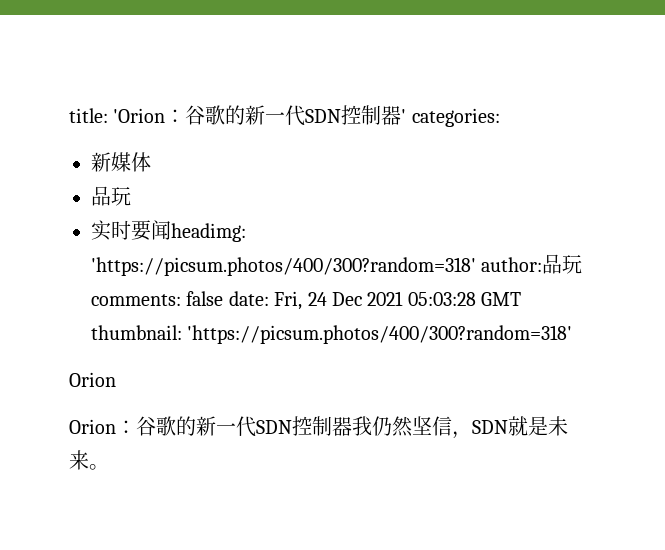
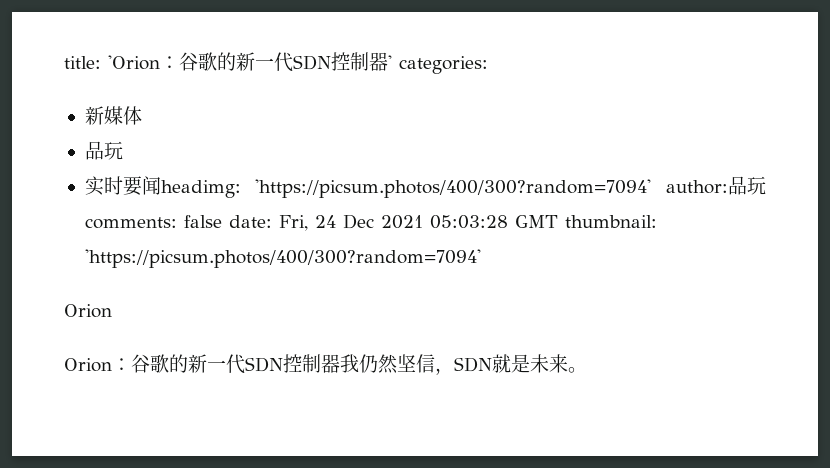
[91,257,476,276] 'https://picsum.photos/400/300?random=318' -> [255,179,652,198] 'https://picsum.photos/400/300?random=7094'
[187,325,573,344] 'https://picsum.photos/400/300?random=318' -> [84,249,481,268] 'https://picsum.photos/400/300?random=7094'

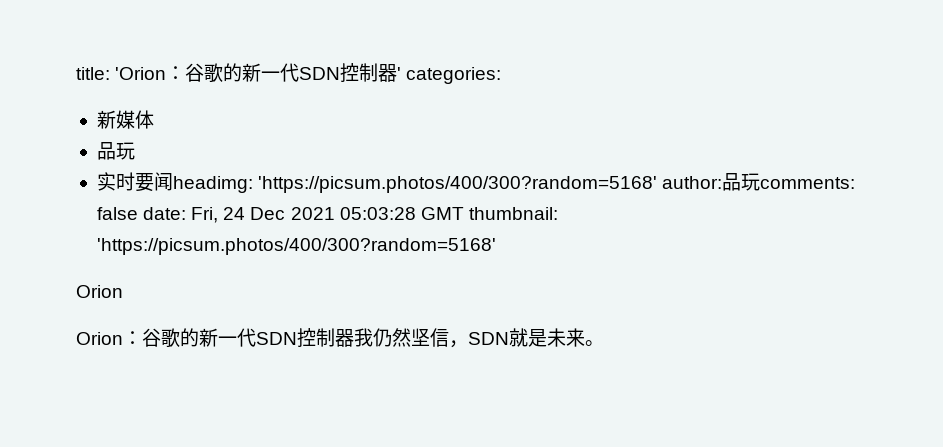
[255,179,652,198] 'https://picsum.photos/400/300?random=7094' -> [258,176,658,193] 'https://picsum.photos/400/300?random=5168'
[84,249,481,268] 'https://picsum.photos/400/300?random=7094' -> [96,238,496,255] 'https://picsum.photos/400/300?random=5168'

